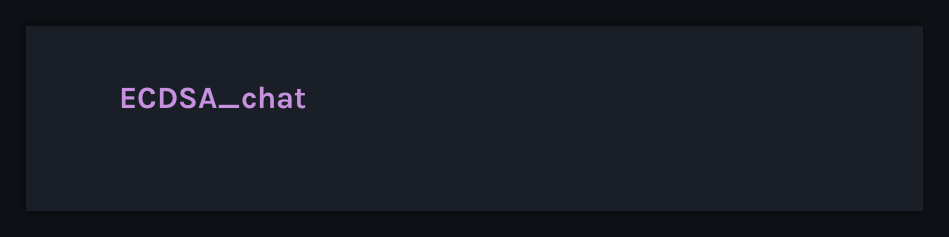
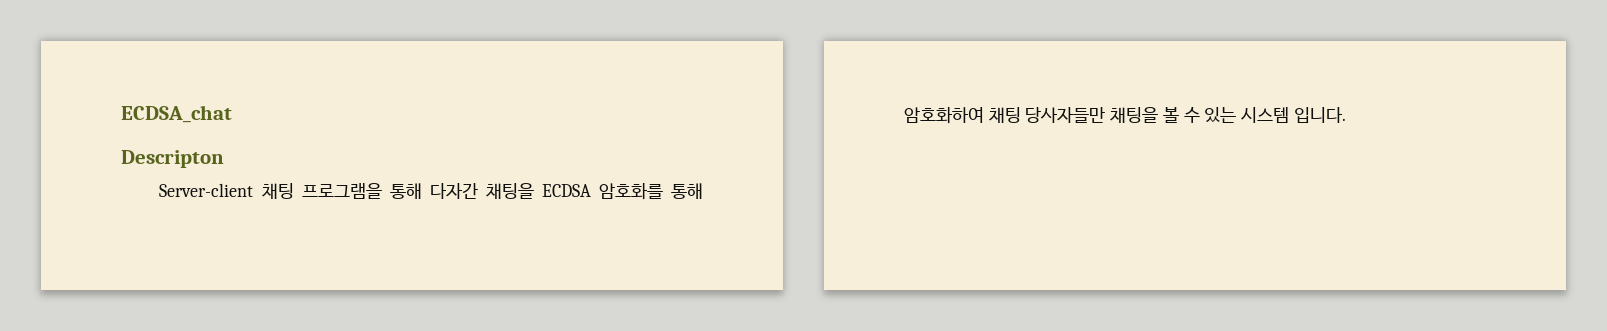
(306, 97) none -> [121,150,224,168] [159,182,703,200] [904,106,1346,124] // Descripton // Server-client 채팅 프로그램을 통해 다자간 채팅을 ECDSA 암호화를 통해 암호화하여 채팅 당사자들만 채팅을 볼 수 있는 시스템 입니다.

